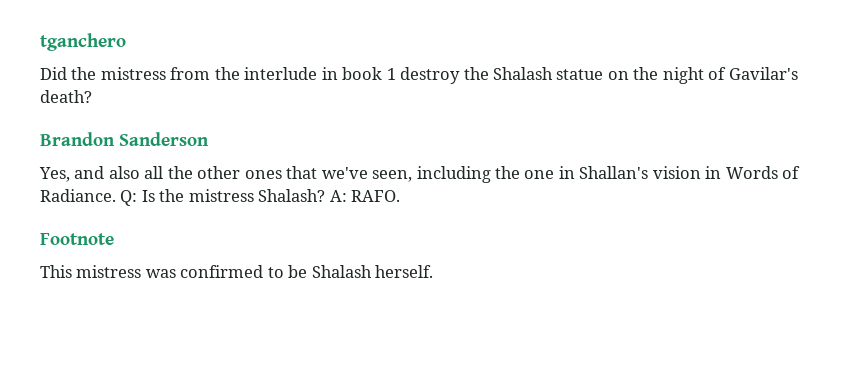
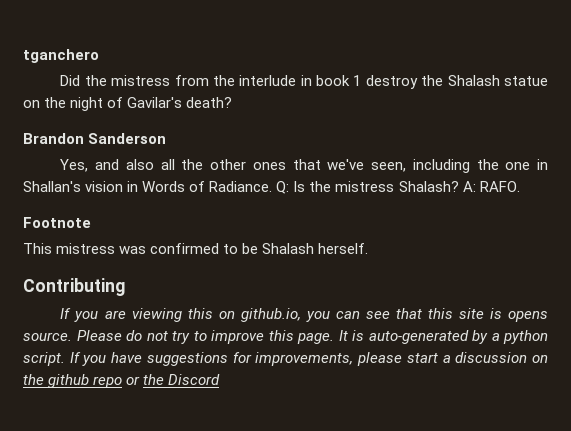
(434, 271) none -> [23,278,125,296] [60,308,549,322] [23,330,548,344] [23,352,549,366] [23,374,221,388] // Contributing // If you are viewing this on github.io, you can see that this site is opens source. Please do not try to improve this page. It is auto-generated by a python script. If you have suggestions for improvements, please start a discussion on the github repo or the Discord

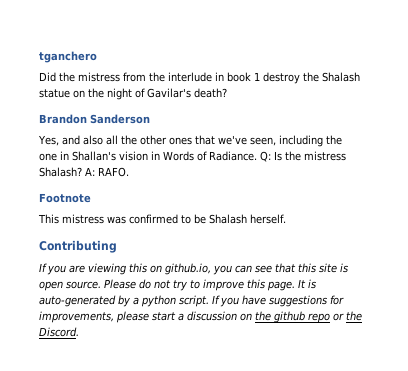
[508,311,549,322] opens -> [39,281,63,291] open
[168,374,221,385] Discord -> [39,327,79,337] Discord.

